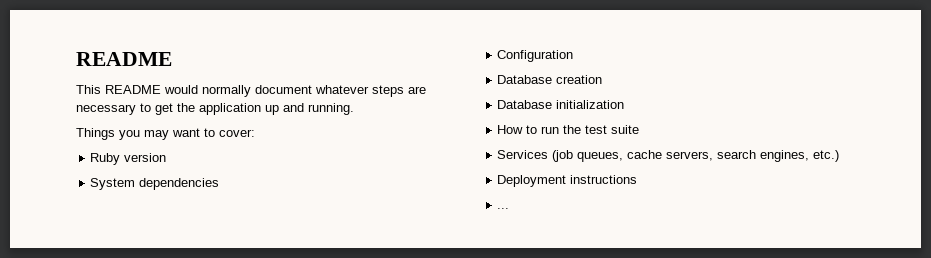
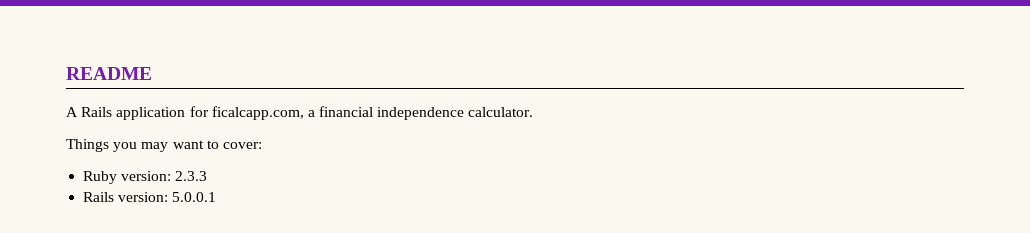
[76,85,426,97] [76,103,354,115] This README would normally document whatever steps are necessary to get the application up and running. -> [66,106,534,120] A Rails application for ficalcapp.com, a financial independence calculator.
[124,153,167,162] [90,178,220,190] [497,50,574,62] [497,75,603,84] [497,100,625,109] [497,125,640,134] [497,150,840,162] [497,175,638,187] [497,208,510,209] version // System dependencies // Configuration // Database creation // Database initialization // How to run the test suite // Services (job queues, cache servers, search engines, etc.) // Deployment instructions // ... -> [121,171,208,181] [83,192,217,202] version: 2.3.3 // Rails version: 5.0.0.1

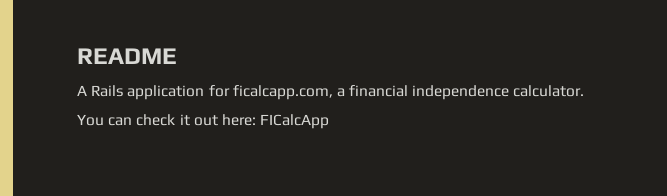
[66,139,262,152] [83,171,208,184] [83,192,217,202] Things you may want to cover: // Ruby version: 2.3.3 // Rails version: 5.0.0.1 -> [77,114,330,129] You can check it out here: FICalcApp

